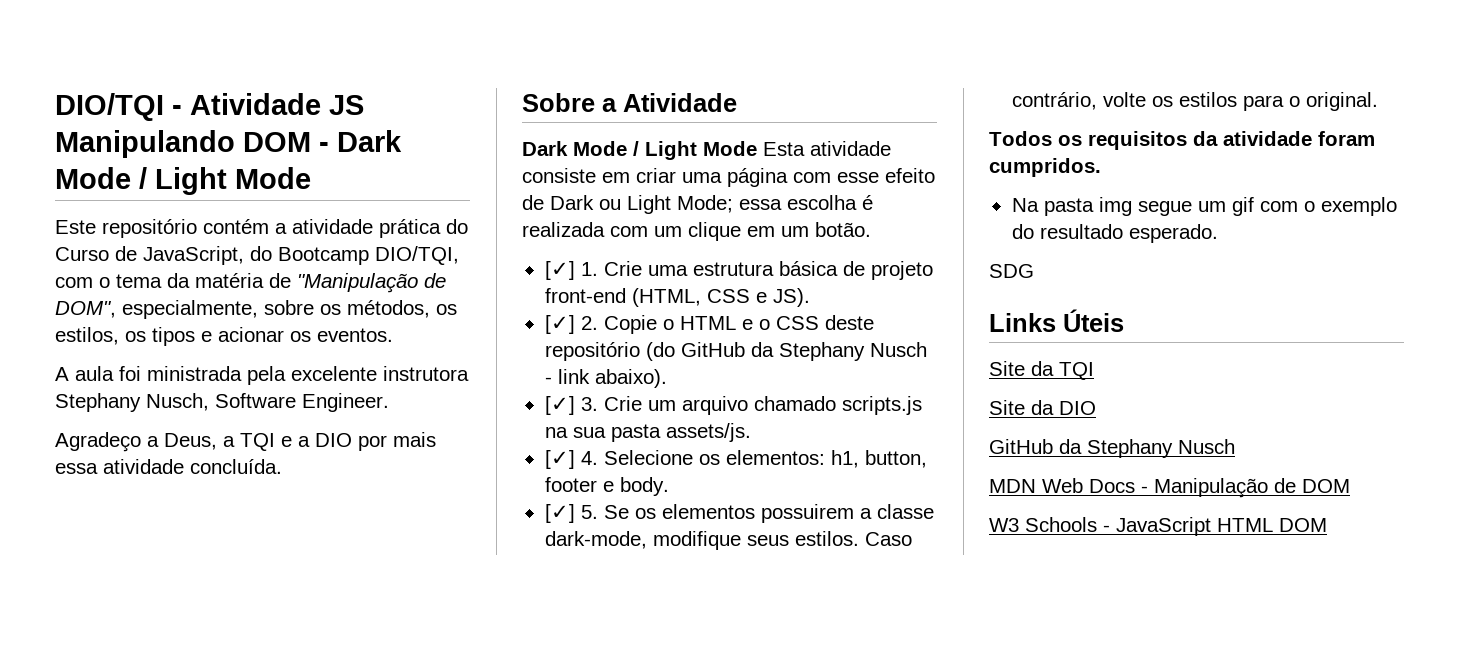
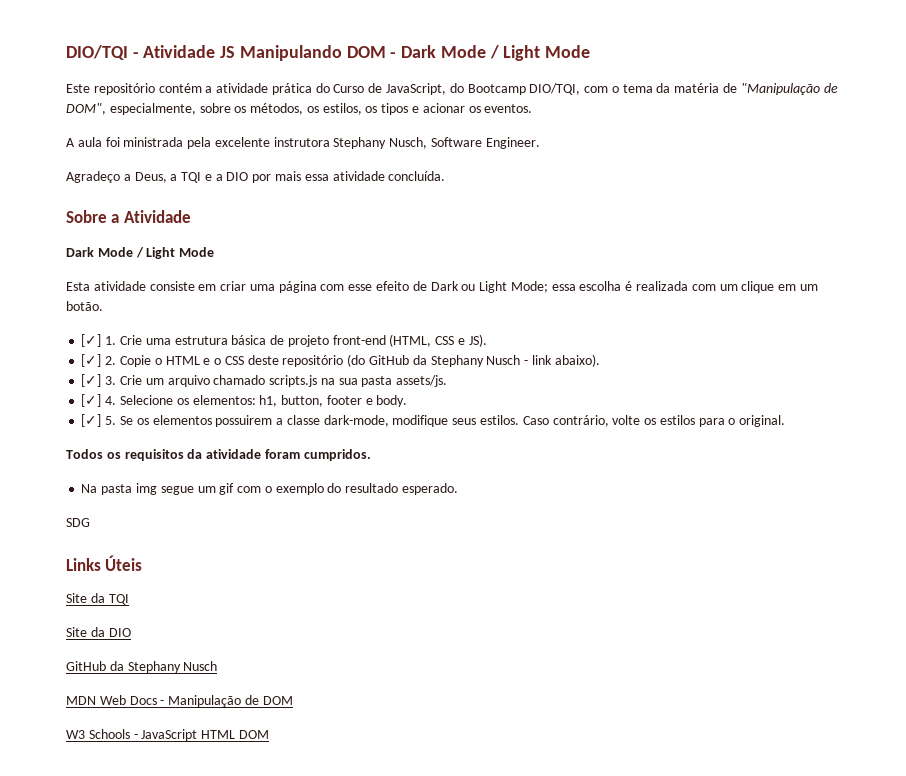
(757, 148) none -> (215, 252) //

